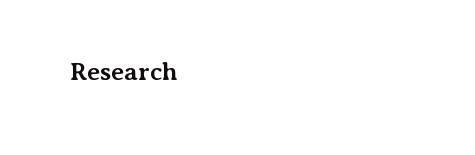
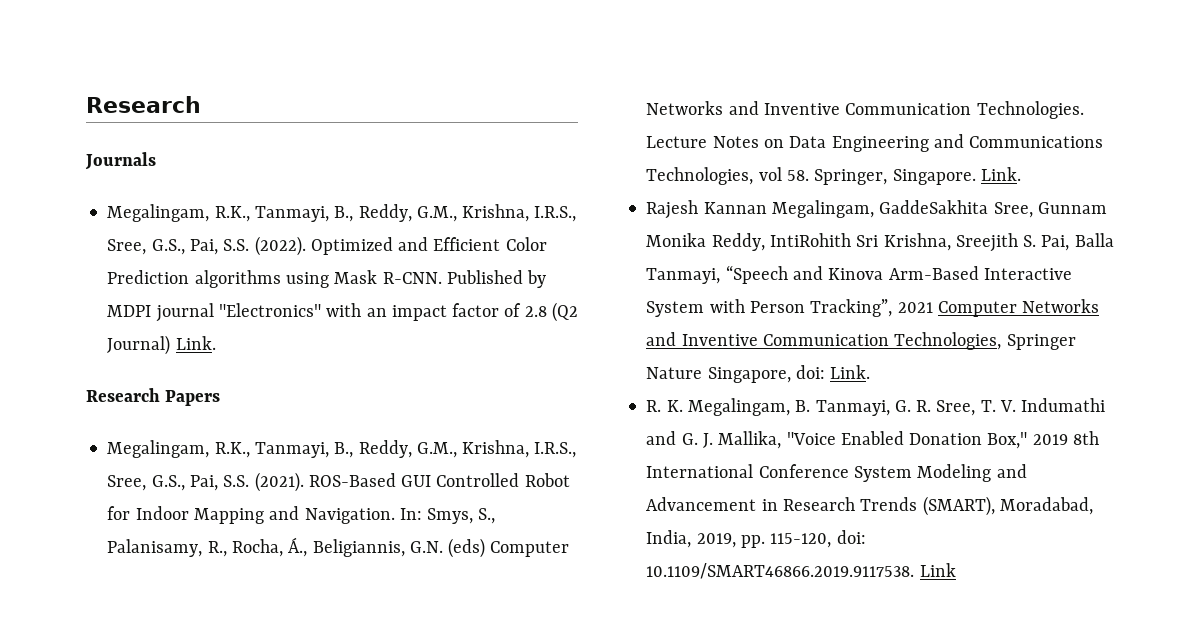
[70,62,178,80] Research -> [86,96,201,113] [85,152,156,170] [107,204,577,222] [107,236,547,256] [107,270,547,288] [107,302,578,322] [107,335,216,355] [86,388,221,406] [107,440,577,458] [107,472,570,492] [107,506,496,524] [107,537,570,558] [646,101,1084,119] [646,134,1104,152] [646,167,1021,185] [646,200,1107,219] [646,233,1114,252] [646,265,1072,284] [646,299,1100,317] [646,332,1076,350] [646,365,871,383] [646,398,1106,416] [646,431,1099,449] [646,464,1027,482] [646,496,1093,516] [646,530,866,548] [646,563,956,579] Research // Journals // Megalingam, R.K., Tanmayi, B., Reddy, G.M., Krishna, I.R.S., Sree, G.S., Pai, S.S. (2022). Optimized and Efficient Color Prediction algorithms using Mask R-CNN. Published by MDPI journal "Electronics" with an impact factor of 2.8 (Q2 Journal) Link. // Research Papers // Megalingam, R.K., Tanmayi, B., Reddy, G.M., Krishna, I.R.S., Sree, G.S., Pai, S.S. (2021). ROS-Based GUI Controlled Robot for Indoor Mapping and Navigation. In: Smys, S., Palanisamy, R., Rocha, Á., Beligiannis, G.N. (eds) Computer Networks and Inventive Communication Technologies. Lecture Notes on Data Engineering and Communications Technologies, vol 58. Springer, Singapore. Link. // Rajesh Kannan Megalingam, GaddeSakhita Sree, Gunnam Monika Reddy, IntiRohith Sri Krishna, Sreejith S. Pai, Balla Tanmayi, “Speech and Kinova Arm-Based Interactive System with Person Tracking”, 2021 Computer Networks and Inventive Communication Technologies, Springer Nature Singapore, doi: Link. // R. K. Megalingam, B. Tanmayi, G. R. Sree, T. V. Indumathi and G. J. Mallika, "Voice Enabled Donation Box," 2019 8th International Conference System Modeling and Advancement in Research Trends (SMART), Moradabad, India, 2019, pp. 115-120, doi: 10.1109/SMART46866.2019.9117538. Link

